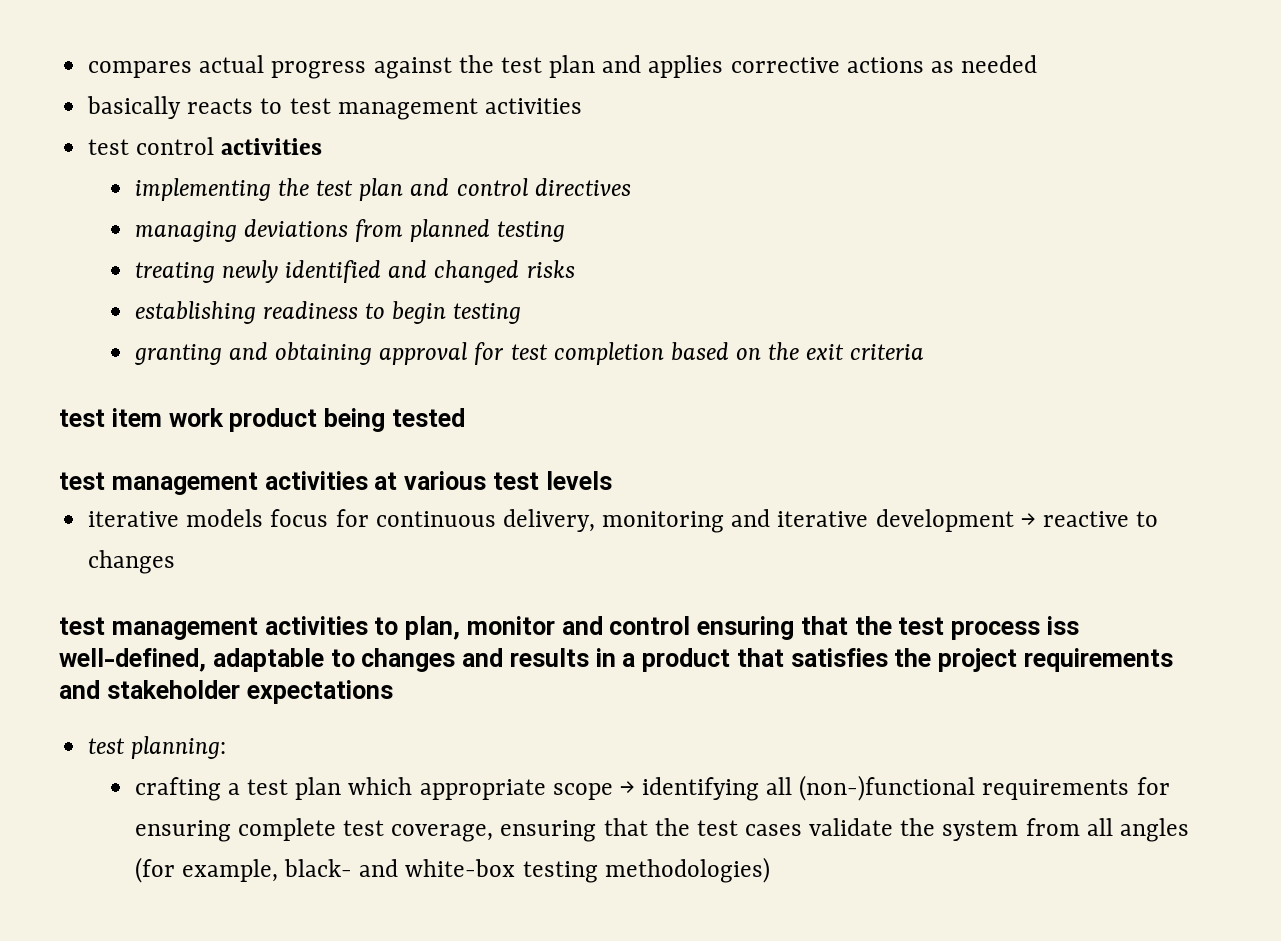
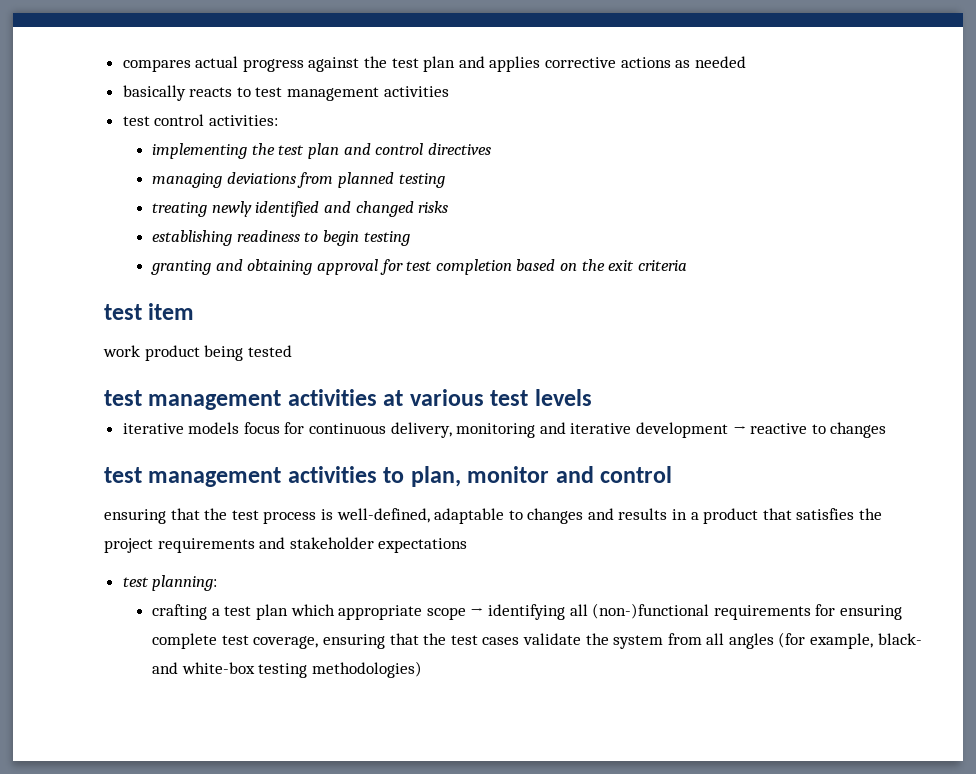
[221,138,323,155] activities -> [208,115,278,126] activities:
(162, 417) none -> (195, 311) //
(691, 625) none -> (673, 474) //
[1046,616,1079,635] iss -> [320,509,333,520] is

